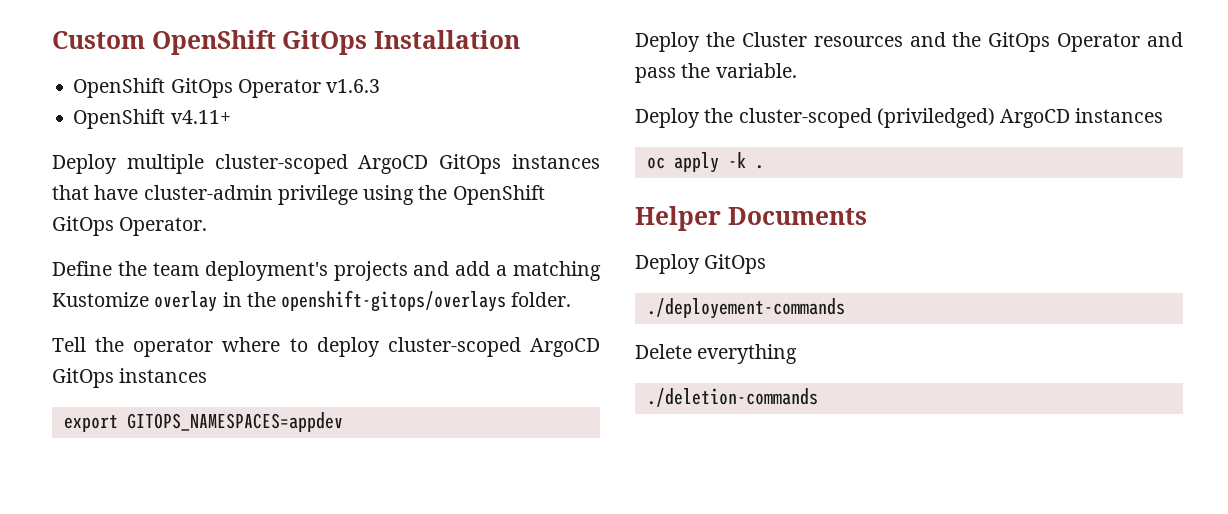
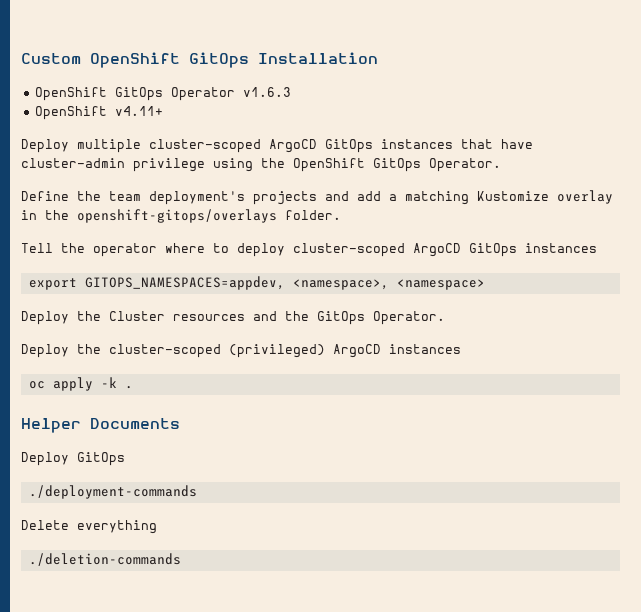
[126,412,343,432] GITOPS_NAMESPACES=appdev -> [84,276,485,290] GITOPS_NAMESPACES=appdev, <namespace>, <namespace>
[1057,32,1183,52] [635,63,797,83] Operator and pass the variable. -> [373,311,445,325] Operator.
[876,108,995,128] (priviledged) -> [229,344,325,358] (privileged)
[646,298,845,319] ./deployement-commands -> [28,485,197,499] ./deployment-commands

